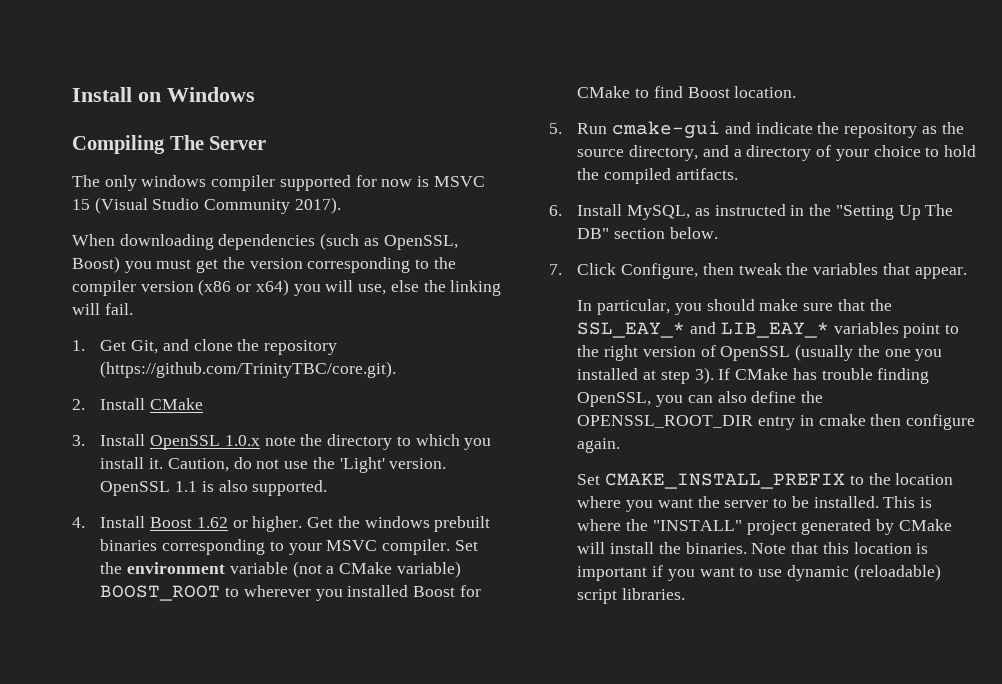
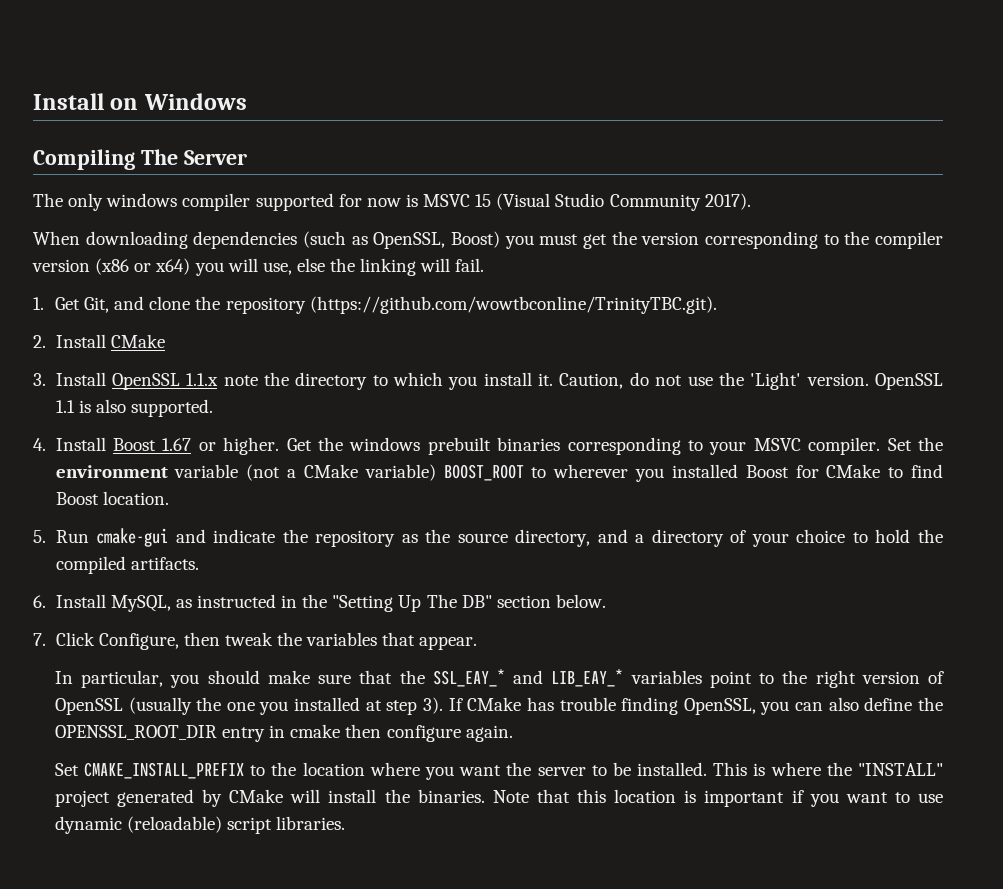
[100,361,397,378] (https://github.com/TrinityTBC/core.git). -> [309,296,717,314] (https://github.com/wowtbconline/TrinityTBC.git).
[224,435,260,446] 1.0.x -> [186,373,219,386] 1.1.x
[196,517,228,528] 1.62 -> [162,438,192,451] 1.67

